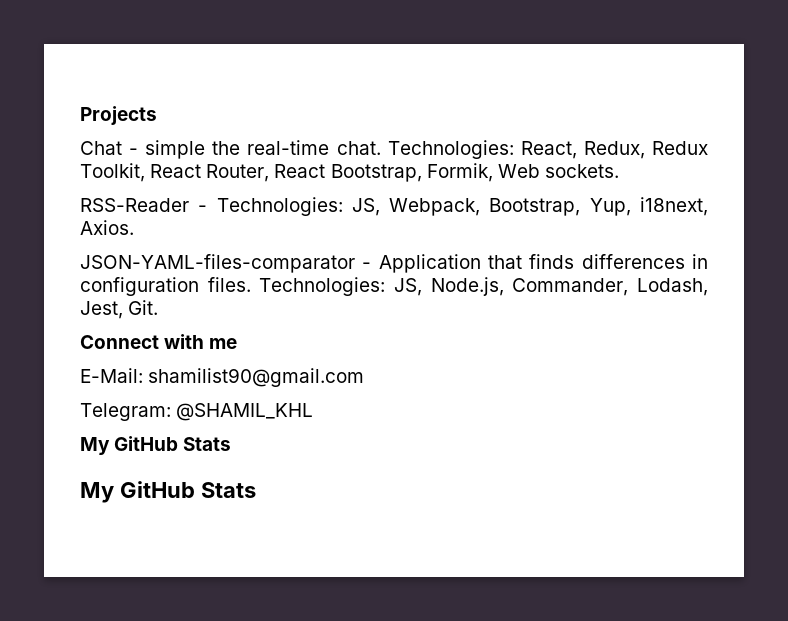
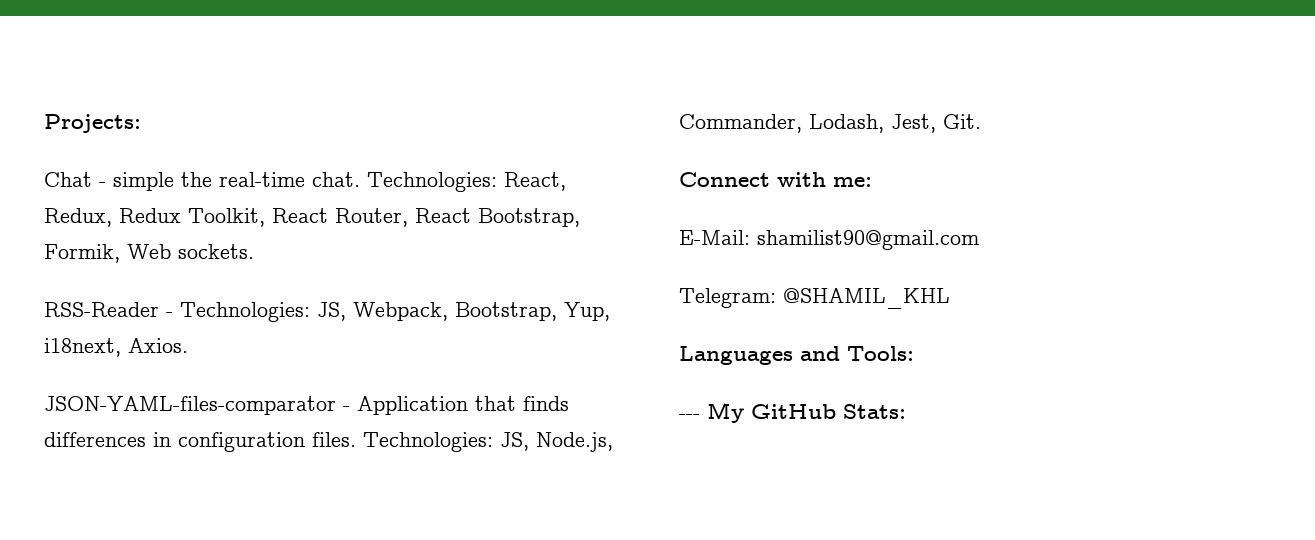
[80,106,157,125] Projects -> [44,114,141,133] Projects:
[209,338,238,349] me -> [833,177,872,187] me:
[80,436,232,455] [80,481,256,503] My GitHub Stats // My GitHub Stats -> [679,346,914,365] [679,402,906,423] Languages and Tools: // --- My GitHub Stats:

